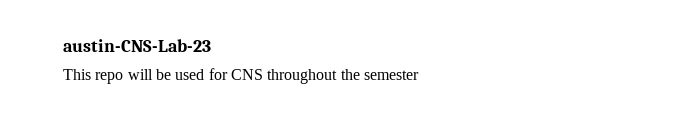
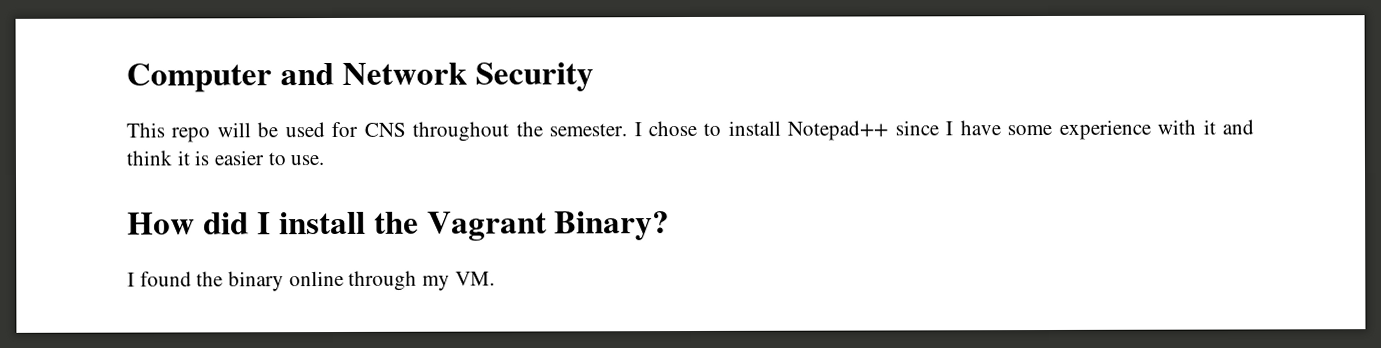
[63,39,211,52] austin-CNS-Lab-23 -> [126,62,594,93] Computer and Network Security
[363,70,419,80] semester -> [549,119,1255,141] [126,150,325,166] [127,211,671,241] [127,270,495,292] semester. I chose to install Notepad++ since I have some experience with it and think it is easier to use. // How did I install the Vagrant Binary? // I found the binary online through my VM.

